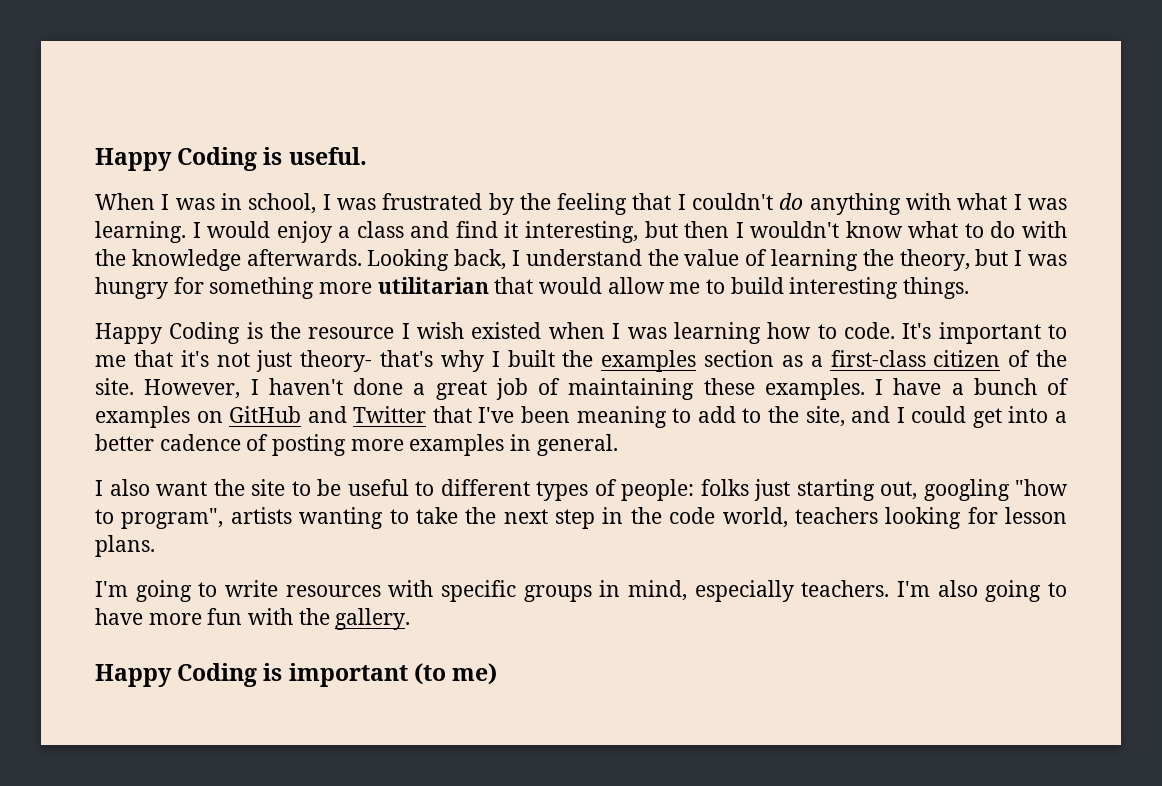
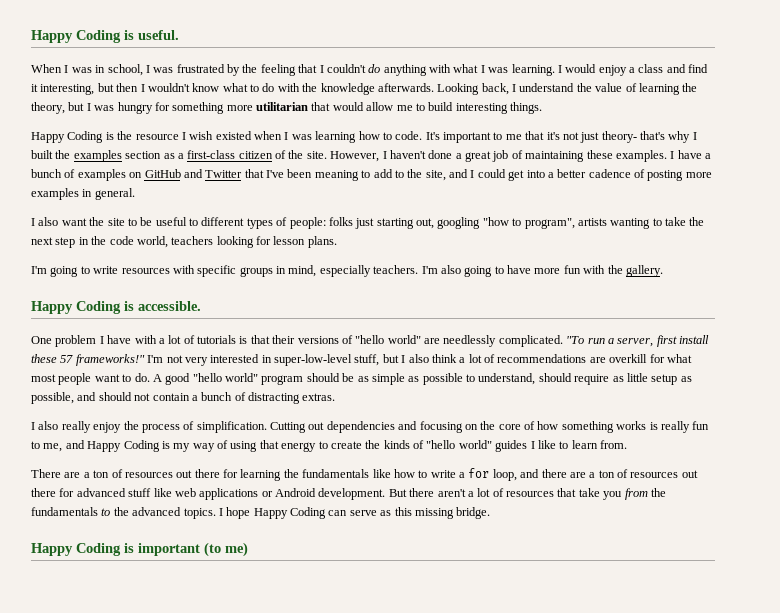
(411, 619) none -> [31,301,201,314] [31,335,709,347] [31,354,692,366] [31,373,692,385] [31,392,336,404] [31,421,710,433] [31,440,627,452] [31,468,698,481] [31,488,666,500] [31,507,491,519] // Happy Coding is accessible. // One problem I have with a lot of tutorials is that their versions of "hello world" are needlessly complicated. "To run a server, first install these 57 frameworks!" I'm not very interested in super-low-level stuff, but I also think a lot of recommendations are overkill for what most people want to do. A good "hello world" program should be as simple as possible to understand, should require as little setup as possible, and should not contain a bunch of distracting extras. // I also really enjoy the process of simplification. Cutting out dependencies and focusing on the core of how something works is really fun to me, and Happy Coding is my way of using that energy to create the kinds of "hello world" guides I like to learn from. // There are a ton of resources out there for learning the fundamentals like how to write a for loop, and there are a ton of resources out there for advanced stuff like web applications or Android development. But there aren't a lot of resources that take you from the fundamentals to the advanced topics. I hope Happy Coding can serve as this missing bridge.

